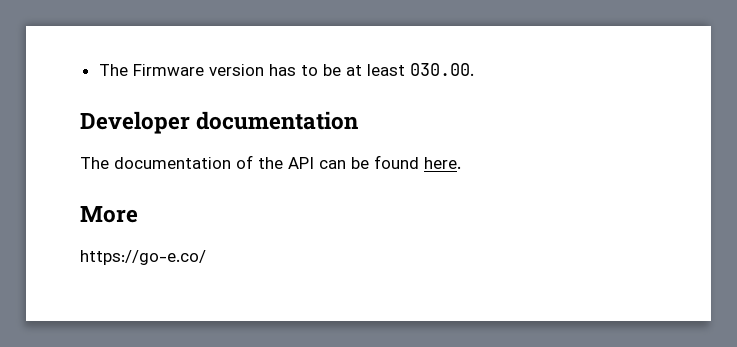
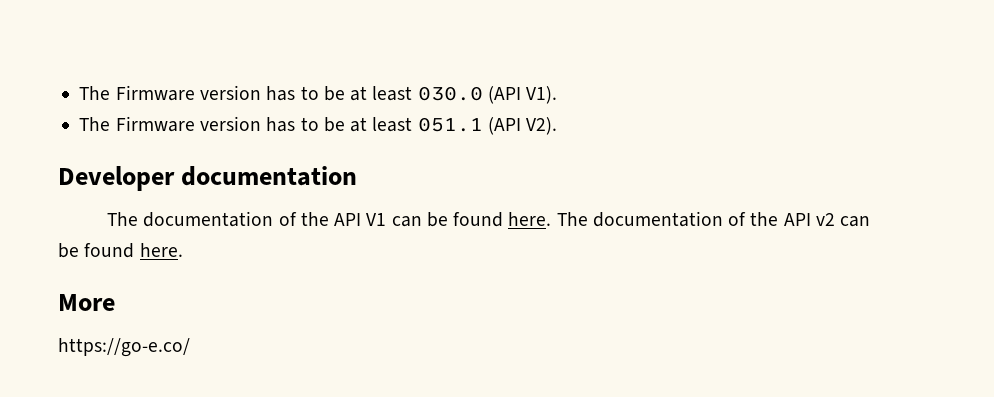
[98,63,474,76] The Firmware version has to be at least 030.00. -> [79,85,558,104] [79,116,558,135] The Firmware version has to be at least 030.0 (API V1). // The Firmware version has to be at least 051.1 (API V2).
(314, 163) none -> [366,211,835,227] V1 can be found here. The documentation of the API v2

